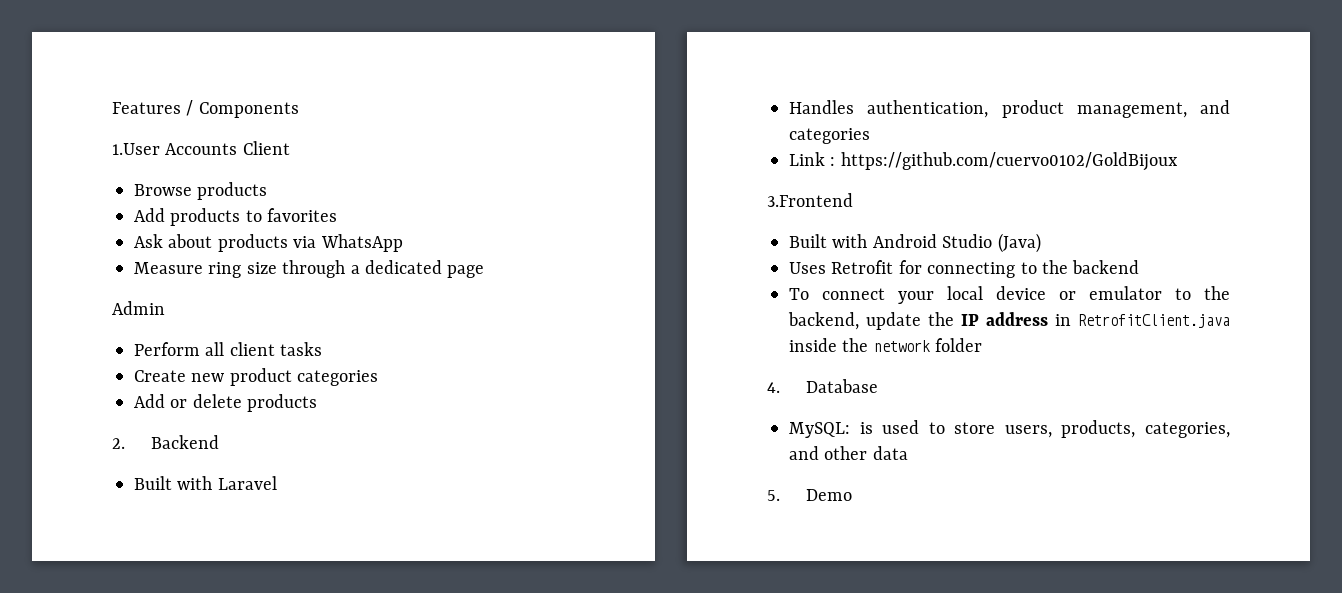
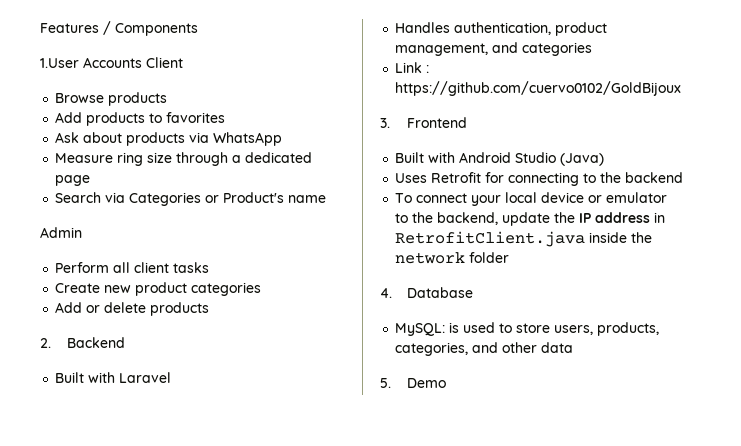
(485, 271) none -> [55,192,327,206] // Search via Categories or Product's name
[767,193,853,207] 3.Frontend -> [380,117,467,128] 3. Frontend

